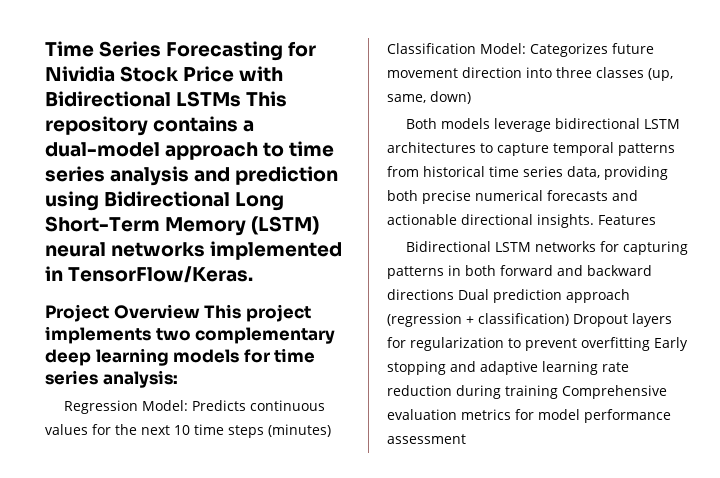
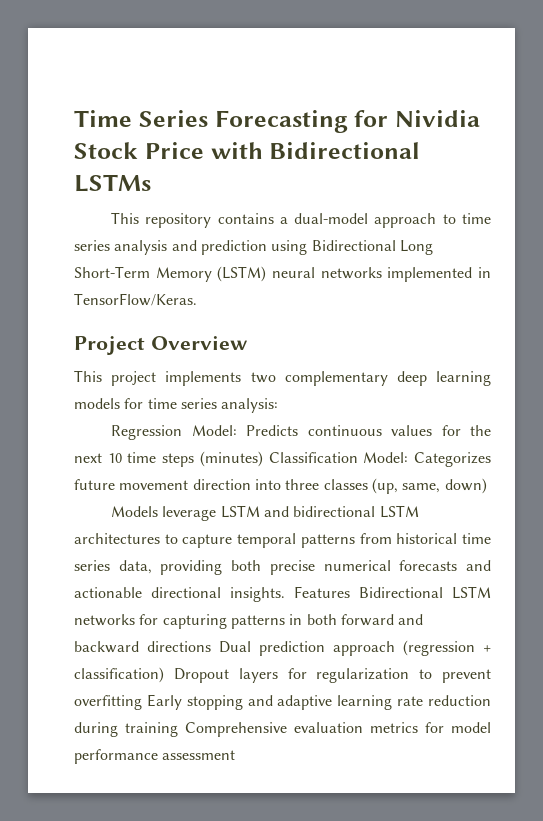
(242, 99) none -> (151, 183) //
(200, 311) none -> (248, 343) //
[405,118,551,132] Both models leverage -> [111,505,290,521] Models leverage LSTM and
(656, 220) // -> (350, 592) none

